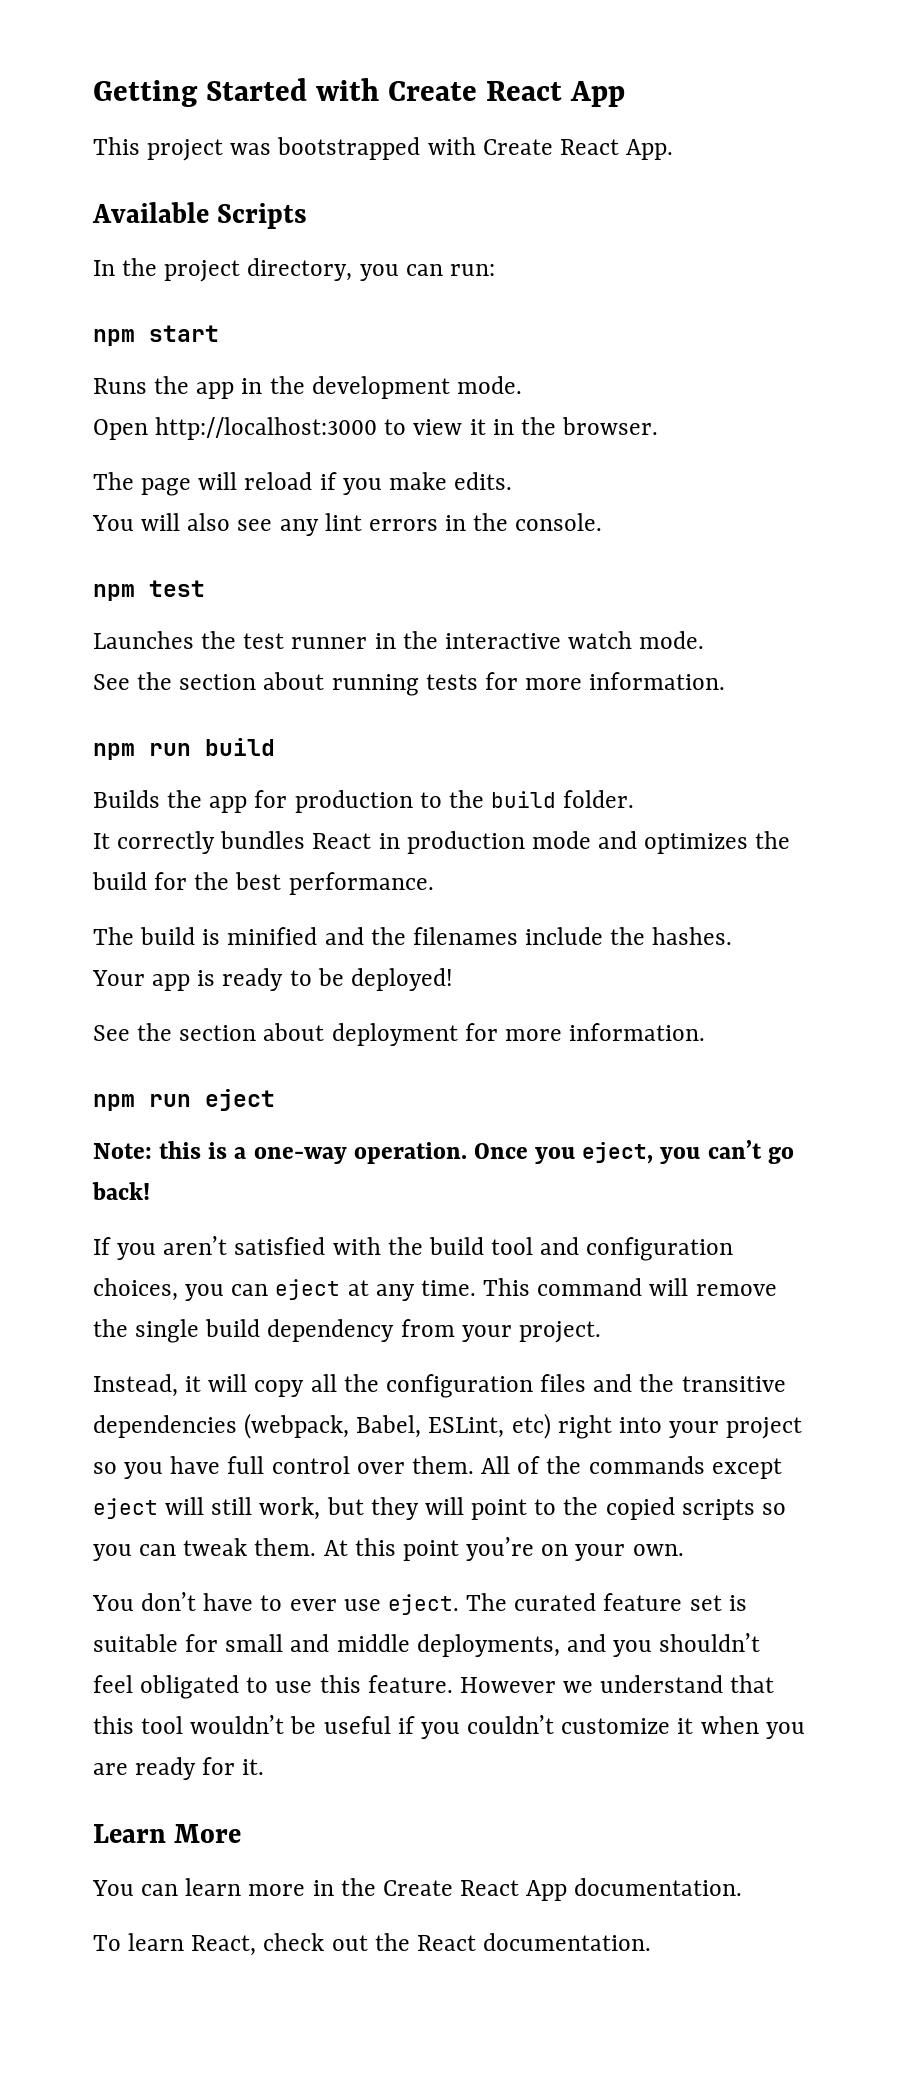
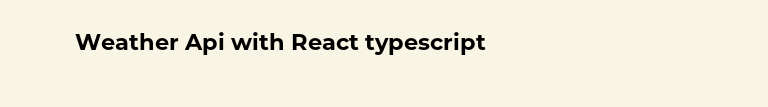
[93,78,626,107] [93,137,674,161] [92,202,308,229] [93,258,495,282] [93,325,219,346] [93,376,522,399] [93,417,659,440] [93,472,513,496] [92,513,603,536] [93,580,205,601] [93,631,705,649] [93,672,726,696] [93,738,275,760] [93,790,635,813] [93,831,791,854] [92,872,434,895] [93,927,733,945] [92,968,453,991] [93,1023,706,1046] [93,1089,275,1111] [93,1140,794,1164] [92,1182,150,1200] [93,1236,734,1261] [93,1278,777,1301] [93,1319,601,1343] [93,1374,786,1398] [93,1413,803,1439] [93,1456,782,1479] [93,1497,786,1520] [93,1537,684,1561] [92,1592,747,1615] [93,1633,761,1657] [93,1675,775,1699] [93,1715,805,1739] [93,1757,265,1780] [93,1824,242,1843] [92,1878,743,1901] [93,1933,652,1956] Getting Started with Create React App // This project was bootstrapped with Create React App. // Available Scripts // In the project directory, you can run: // npm start // Runs the app in the development mode. // Open http://localhost:3000 to view it in the browser. // The page will reload if you make edits. // You will also see any lint errors in the console. // npm test // Launches the test runner in the interactive watch mode. // See the section about running tests for more information. // npm run build // Builds the app for production to the build folder. // It correctly bundles React in production mode and optimizes the build for the best performance. // The build is minified and the filenames include the hashes. // Your app is ready to be deployed! // See the section about deployment for more information. // npm run eject // Note: this is a one-way operation. Once you eject, you can’t go back! // If you aren’t satisfied with the build tool and configuration choices, you can eject at any time. This command will remove the single build dependency from your project. // Instead, it will copy all the configuration files and the transitive dependencies (webpack, Babel, ESLint, etc) right into your project so you have full control over them. All of the commands except eject will still work, but they will point to the copied scripts so you can tweak them. At this point you’re on your own. // You don’t have to ever use eject. The curated feature set is suitable for small and middle deployments, and you shouldn’t feel obligated to use this feature. However we understand that this tool wouldn’t be useful if you couldn’t customize it when you are ready for it. // Learn More // You can learn more in the Create React App documentation. // To learn React, check out the React documentation. -> [75,32,487,55] Weather Api with React typescript

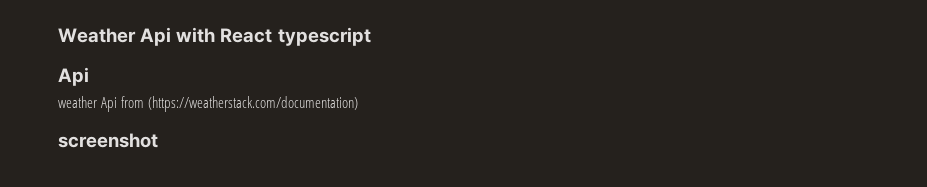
(487, 43) none -> [58,67,89,86] [58,96,359,112] [58,133,158,148] // Api // weather Api from (https://weatherstack.com/documentation) // screenshot

